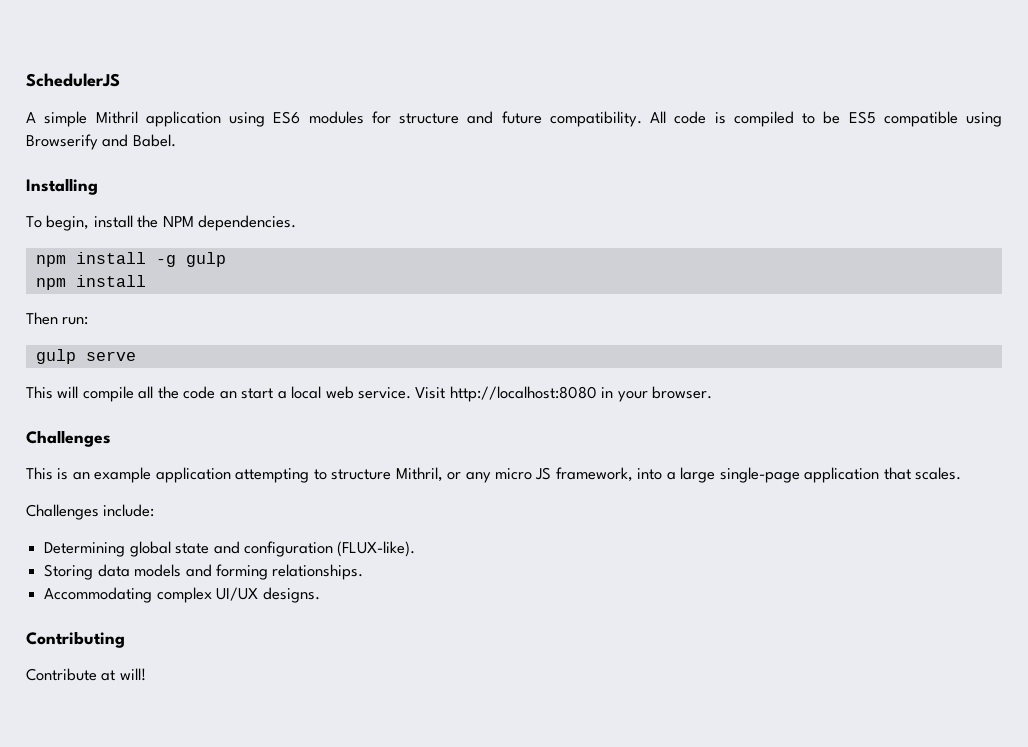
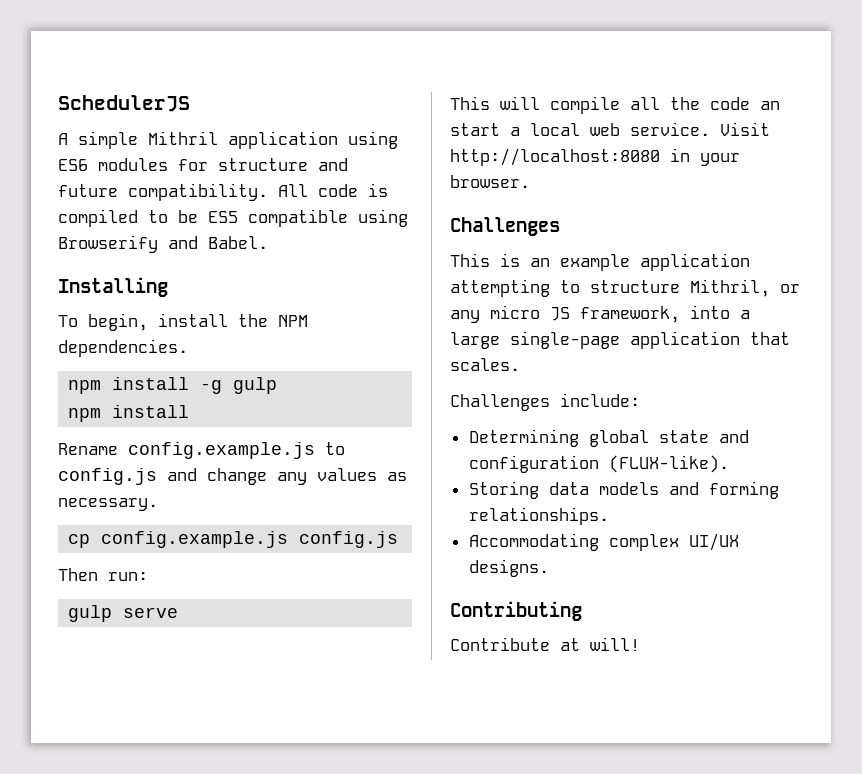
(146, 281) none -> [58,442,345,459] [58,468,407,485] [58,498,158,511] [68,531,399,548] // Rename config.example.js to config.js and change any values as necessary. // cp config.example.js config.js

